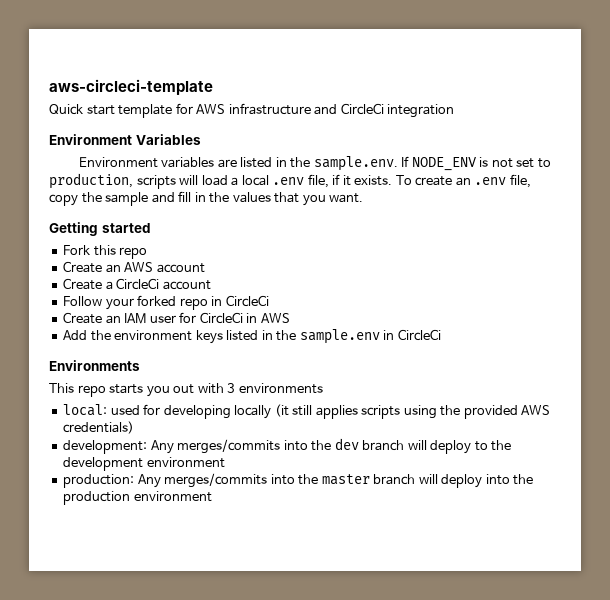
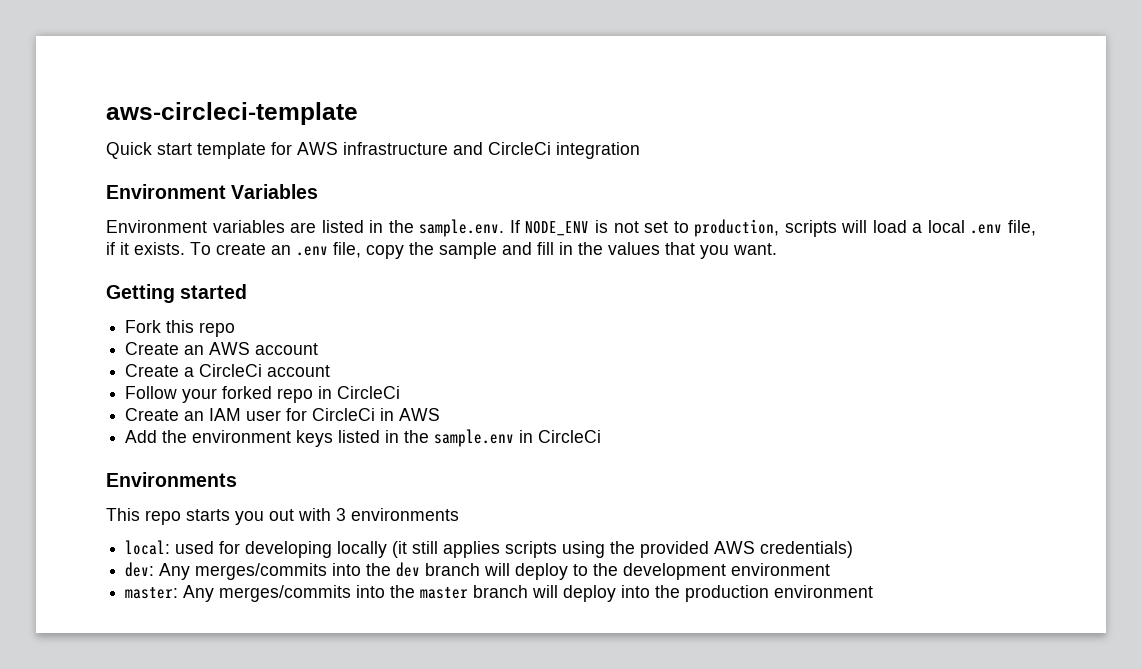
[63,440,148,454] development: -> [125,562,155,577] dev:
[63,474,135,488] production: -> [125,587,179,599] master:

